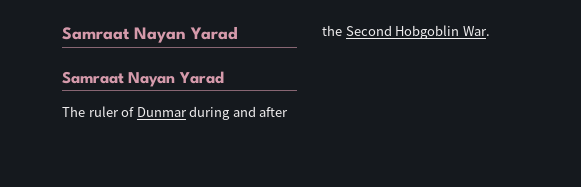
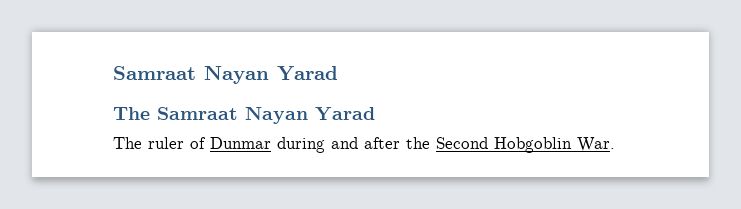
[62,26,238,43] Samraat Nayan Yarad // -> [113,66,338,84] [113,107,150,120] Samraat Nayan Yarad // The

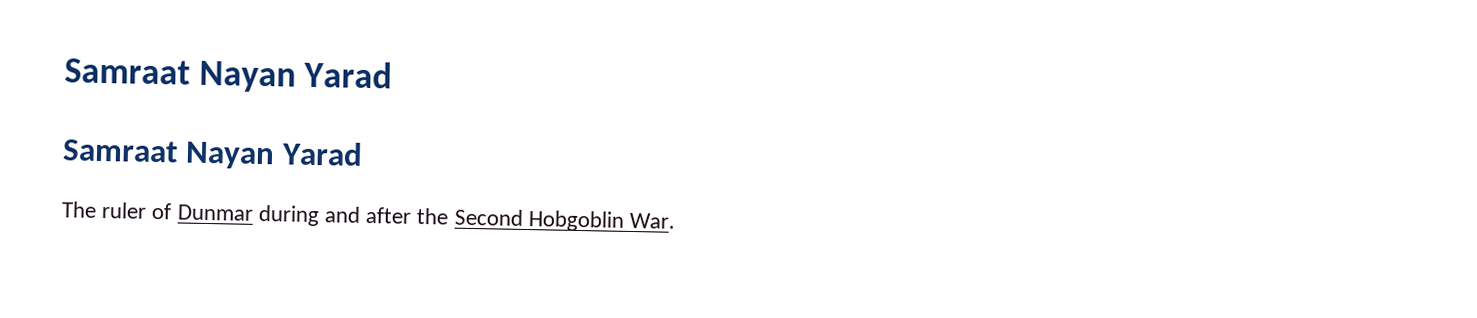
[113,66,338,84] [113,107,150,120] Samraat Nayan Yarad // The -> [64,58,393,93] Samraat Nayan Yarad //

